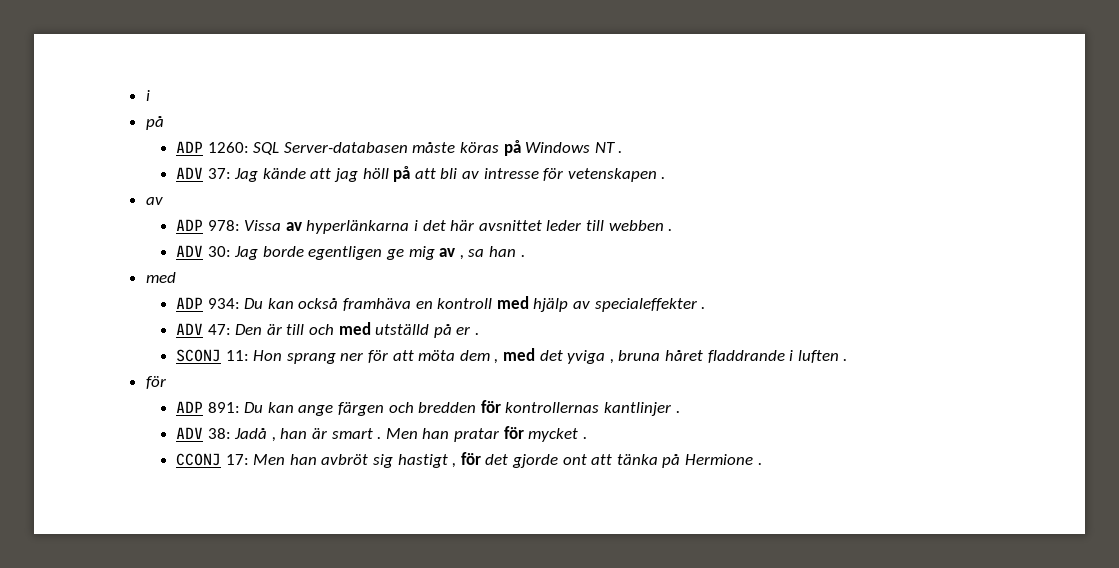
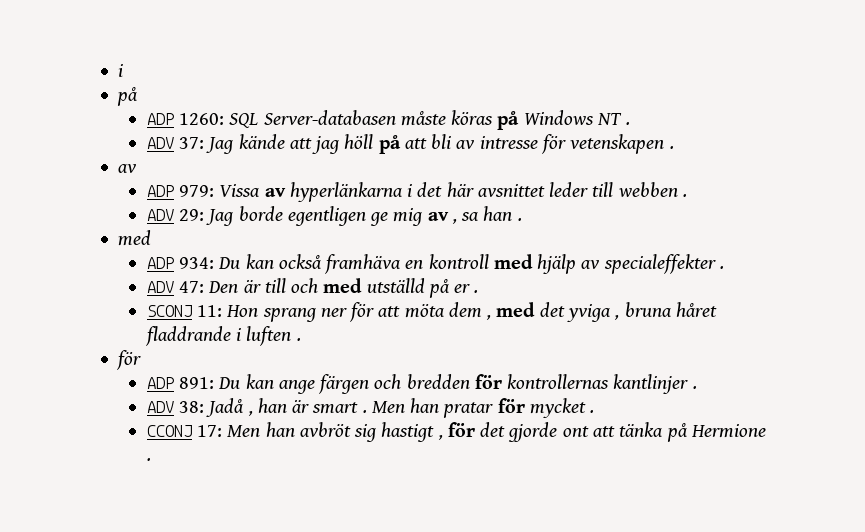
[207,220,240,231] 978: -> [179,185,215,197] 979:
[207,246,231,257] 30: -> [179,209,205,221] 29:

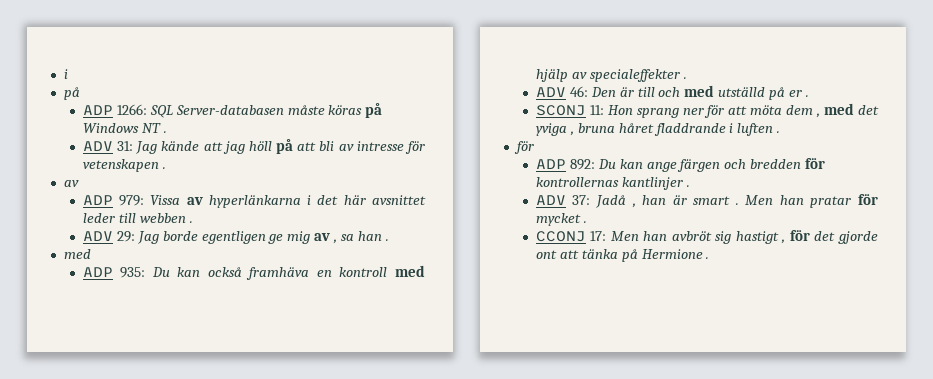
[179,113,225,125] 1260: -> [116,104,147,115] 1266:
[179,137,205,149] 37: -> [117,141,134,151] 31:
[179,257,215,269] 934: -> [120,267,146,278] 935:
[179,281,205,293] 47: -> [569,86,588,97] 46:
[179,377,215,389] 891: -> [569,159,595,170] 892:
[179,401,205,413] 38: -> [572,195,591,205] 37:

